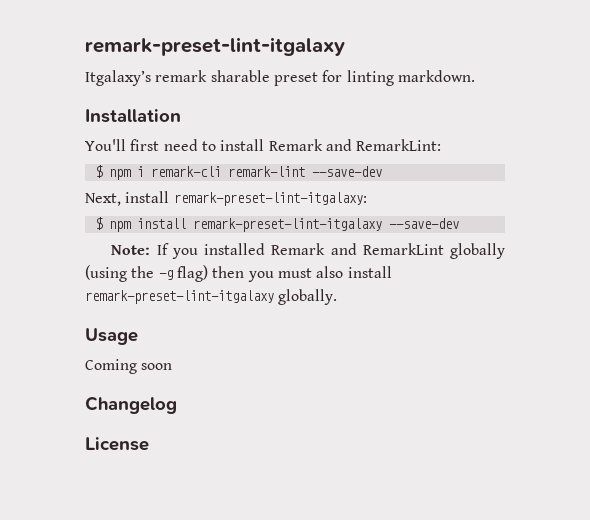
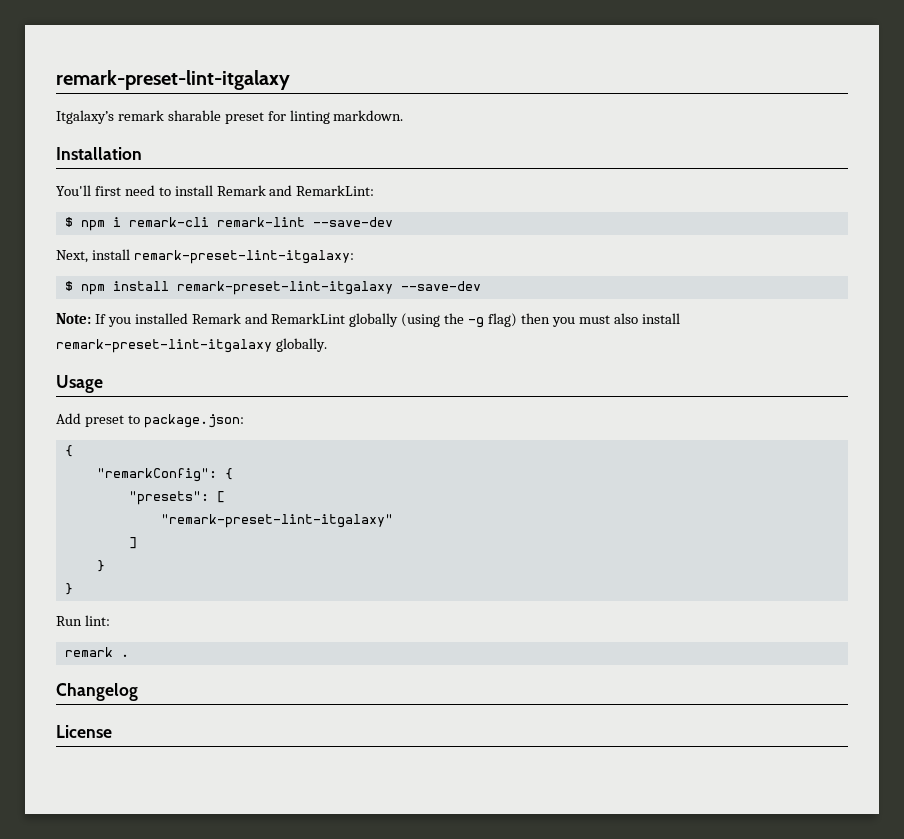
[85,359,173,374] Coming soon -> [56,413,244,428] [64,445,73,457] [96,468,233,482] [128,491,225,505] [160,514,393,528] [128,537,137,549] [96,560,105,572] [64,583,73,595] [56,615,110,626] [64,647,129,657] Add preset to package.json: // { // "remarkConfig": { // "presets": [ // "remark-preset-lint-itgalaxy" // ] // } // } // Run lint: // remark .

